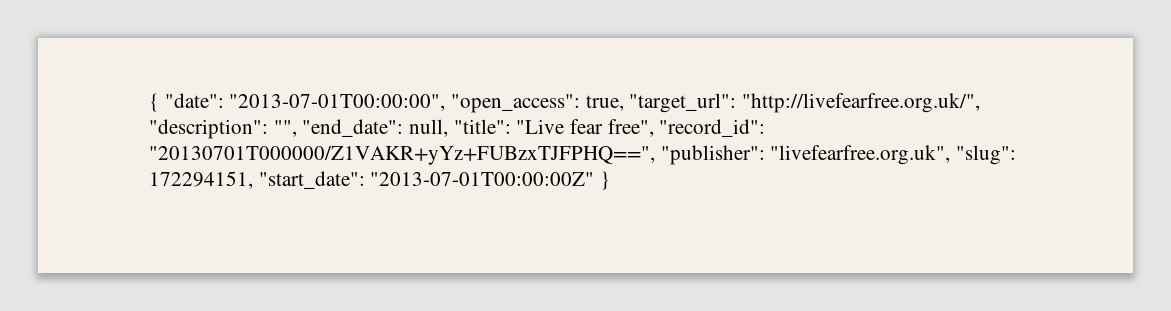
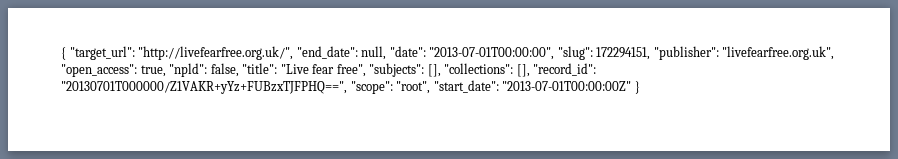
[164,93,981,113] [149,119,766,139] [149,145,1017,165] [149,171,253,189] "date": "2013-07-01T00:00:00", "open_access": true, "target_url": "http://livefearfree.org.uk/", "description": "", "end_date": null, "title": "Live fear free", "record_id": "20130701T000000/Z1VAKR+yYz+FUBzxTJFPHQ==", "publisher": "livefearfree.org.uk", "slug": 172294151, -> [69,46,835,60] [61,63,597,77] [61,81,431,94] "target_url": "http://livefearfree.org.uk/", "end_date": null, "date": "2013-07-01T00:00:00", "slug": 172294151, "publisher": "livefearfree.org.uk", "open_access": true, "npld": false, "title": "Live fear free", "subjects": [], "collections": [], "record_id": "20130701T000000/Z1VAKR+yYz+FUBzxTJFPHQ==", "scope": "root",

